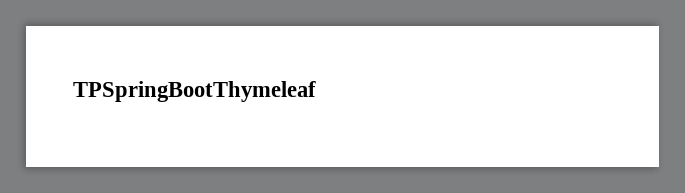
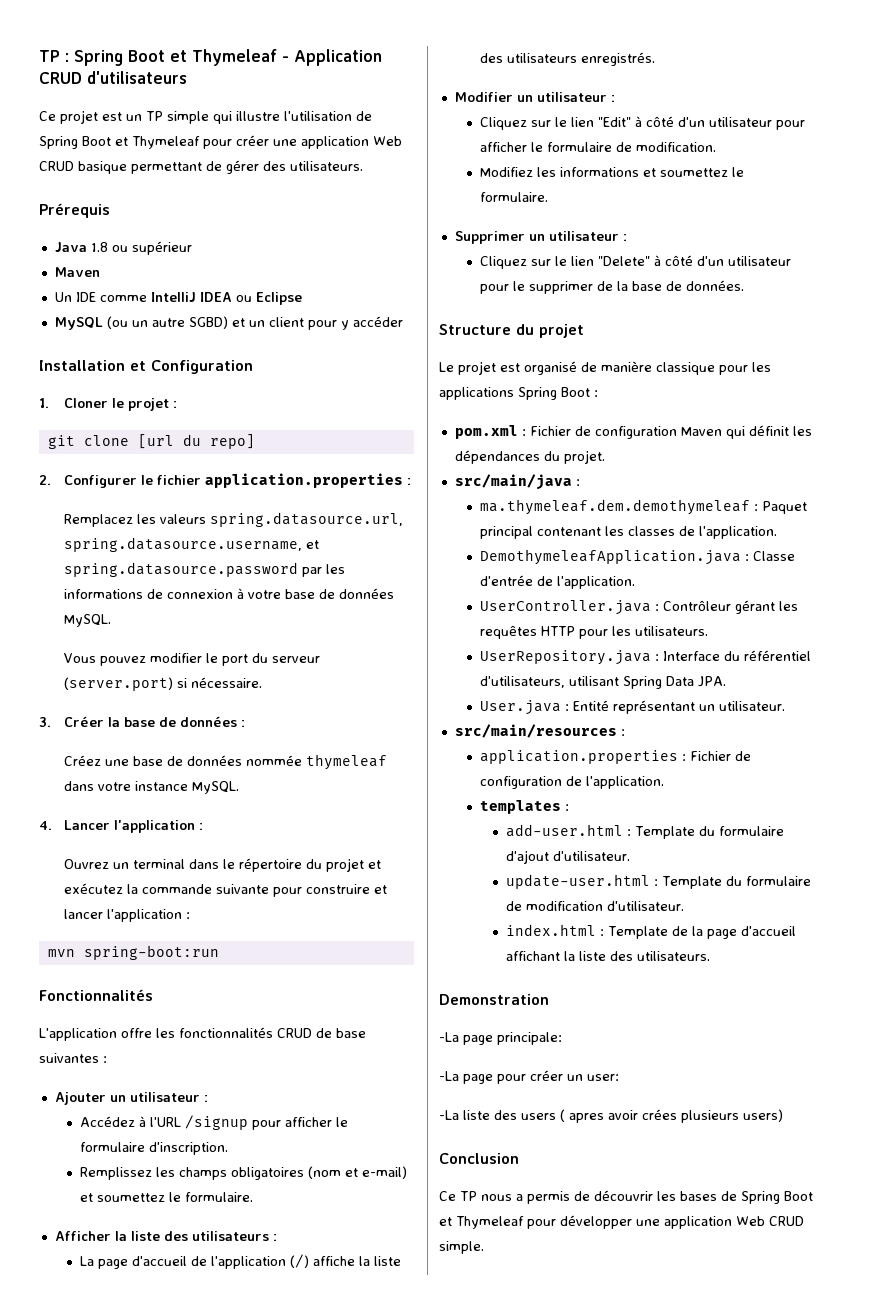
[73,81,316,102] TPSpringBootThymeleaf -> [39,49,382,66] [39,71,187,84] [39,110,372,124] [39,135,402,149] [39,160,363,174] [39,203,110,218] [54,241,192,255] [54,267,100,277] [54,292,302,305] [54,316,403,330] [39,360,253,374] [39,398,178,411] [47,434,255,449] [39,473,412,488] [64,512,404,527] [64,537,320,552] [64,562,346,577] [64,588,395,599] [64,614,112,627] [64,653,321,666] [64,677,263,691] [39,716,246,727] [64,754,388,770] [64,781,240,794] [39,820,204,833] [64,858,382,872] [64,883,388,897] [64,909,191,922] [47,945,219,960] [39,989,153,1001] [39,1027,366,1041] [39,1053,107,1063] [54,1092,208,1105] [80,1115,349,1130] [80,1142,229,1155] [80,1166,408,1180] [80,1192,254,1202] [54,1231,277,1241] [80,1254,402,1269] [480,52,656,66] [454,92,615,102] [480,116,806,130] [480,142,717,152] [480,167,745,177] [480,192,549,202] [454,231,627,244] [480,255,792,269] [480,280,745,294] [439,324,584,338] [439,361,771,375] [439,387,598,400] [454,425,812,439] [454,450,605,464] [454,474,580,490] [480,499,808,515] [480,526,778,539] [480,549,796,565] [480,575,636,589] [480,600,799,615] [480,625,709,639] [480,650,812,665] [480,676,727,689] [480,700,786,715] [454,724,625,738] [480,750,752,764] [480,776,665,789] [480,800,570,814] [505,824,784,839] [505,850,630,864] [505,874,811,889] [505,901,684,911] [505,924,796,939] [505,951,710,961] [439,994,549,1005] [439,1032,562,1045] [439,1070,619,1084] [439,1109,783,1123] [439,1153,519,1164] [439,1190,813,1204] [439,1215,804,1229] [439,1241,484,1254] TP : Spring Boot et Thymeleaf - Application CRUD d'utilisateurs // Ce projet est un TP simple qui illustre l'utilisation de Spring Boot et Thymeleaf pour créer une application Web CRUD basique permettant de gérer des utilisateurs. // Prérequis // Java 1.8 ou supérieur // Maven // Un IDE comme IntelliJ IDEA ou Eclipse // MySQL (ou un autre SGBD) et un client pour y accéder // Installation et Configuration // 1. Cloner le projet : // git clone [url du repo] // 2. Configurer le fichier application.properties : // Remplacez les valeurs spring.datasource.url, spring.datasource.username, et spring.datasource.password par les informations de connexion à votre base de données MySQL. // Vous pouvez modifier le port du serveur (server.port) si nécessaire. // 3. Créer la base de données : // Créez une base de données nommée thymeleaf dans votre instance MySQL. // 4. Lancer l'application : // Ouvrez un terminal dans le répertoire du projet et exécutez la commande suivante pour construire et lancer l'application : // mvn spring-boot:run // Fonctionnalités // L'application offre les fonctionnalités CRUD de base suivantes : // Ajouter un utilisateur : // Accédez à l'URL /signup pour afficher le formulaire d'inscription. // Remplissez les champs obligatoires (nom et e-mail) et soumettez le formulaire. // Afficher la liste des utilisateurs : // La page d'accueil de l'application (/) affiche la liste des utilisateurs enregistrés. // Modifier un utilisateur : // Cliquez sur le lien "Edit" à côté d'un utilisateur pour afficher le formulaire de modification. // Modifiez les informations et soumettez le formulaire. // Supprimer un utilisateur : // Cliquez sur le lien "Delete" à côté d'un utilisateur pour le supprimer de la base de données. // Structure du projet // Le projet est organisé de manière classique pour les applications Spring Boot : // pom.xml : Fichier de configuration Maven qui définit les dépendances du projet. // src/main/java : // ma.thymeleaf.dem.demothymeleaf : Paquet principal contenant les classes de l'application. // DemothymeleafApplication.java : Classe d'entrée de l'application. // UserController.java : Contrôleur gérant les requêtes HTTP pour les utilisateurs. // UserRepository.java : Interface du référentiel d'utilisateurs, utilisant Spring Data JPA. // User.java : Entité représentant un utilisateur. // src/main/resources : // application.properties : Fichier de configuration de l'application. // templates : // add-user.html : Template du formulaire d'ajout d'utilisateur. // update-user.html : Template du formulaire de modification d'utilisateur. // index.html : Template de la page d'accueil affichant la liste des utilisateurs. // Demonstration // -La page principale: // -La page pour créer un user: // -La liste des users ( apres avoir crées plusieurs users) // Conclusion // Ce TP nous a permis de découvrir les bases de Spring Boot et Thymeleaf pour développer une application Web CRUD simple.

